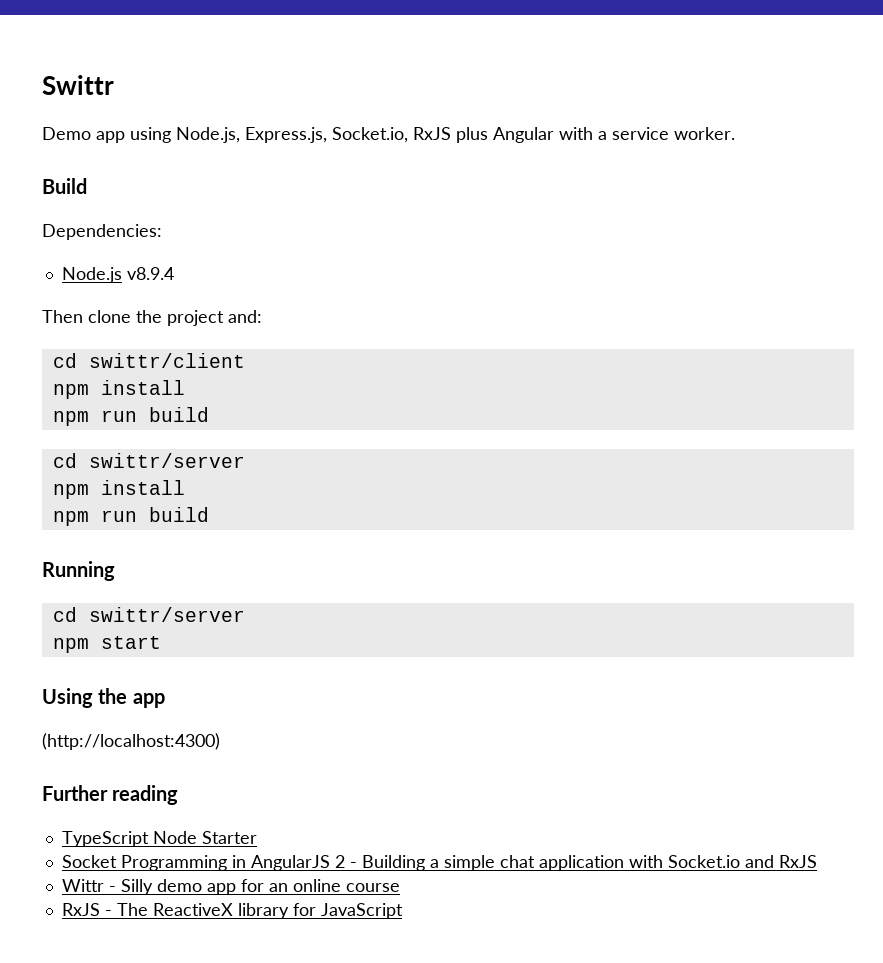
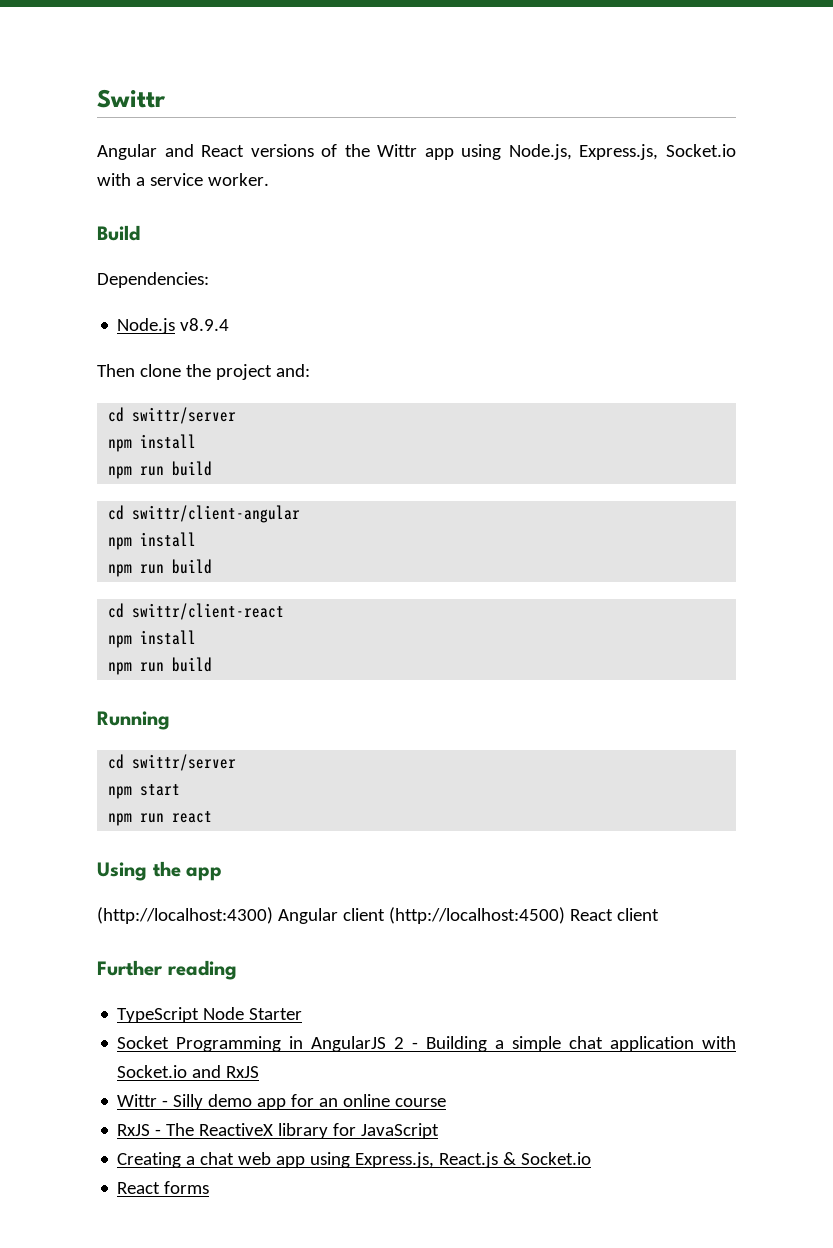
[42,127,554,143] Demo app using Node.js, Express.js, Socket.io, RxJS plus Angular -> [97,144,736,160] Angular and React versions of the Wittr app using Node.js, Express.js, Socket.io
[88,353,245,368] [52,380,185,399] [52,407,209,426] [52,453,245,468] swittr/client // npm install // npm run build // cd swittr/server -> [132,407,237,424] [108,434,197,452] [108,461,213,479] [108,505,301,523] [108,532,197,550] [108,559,213,577] [108,603,285,620] swittr/server // npm install // npm run build // cd swittr/client-angular // npm install // npm run build // cd swittr/client-react
(161, 642) none -> [108,811,213,826] // npm run react
(220, 741) none -> [277,907,659,924] Angular client (http://localhost:4500) React client
(403, 911) none -> [117,1152,592,1168] [117,1181,210,1194] // Creating a chat web app using Express.js, React.js & Socket.io // React forms

